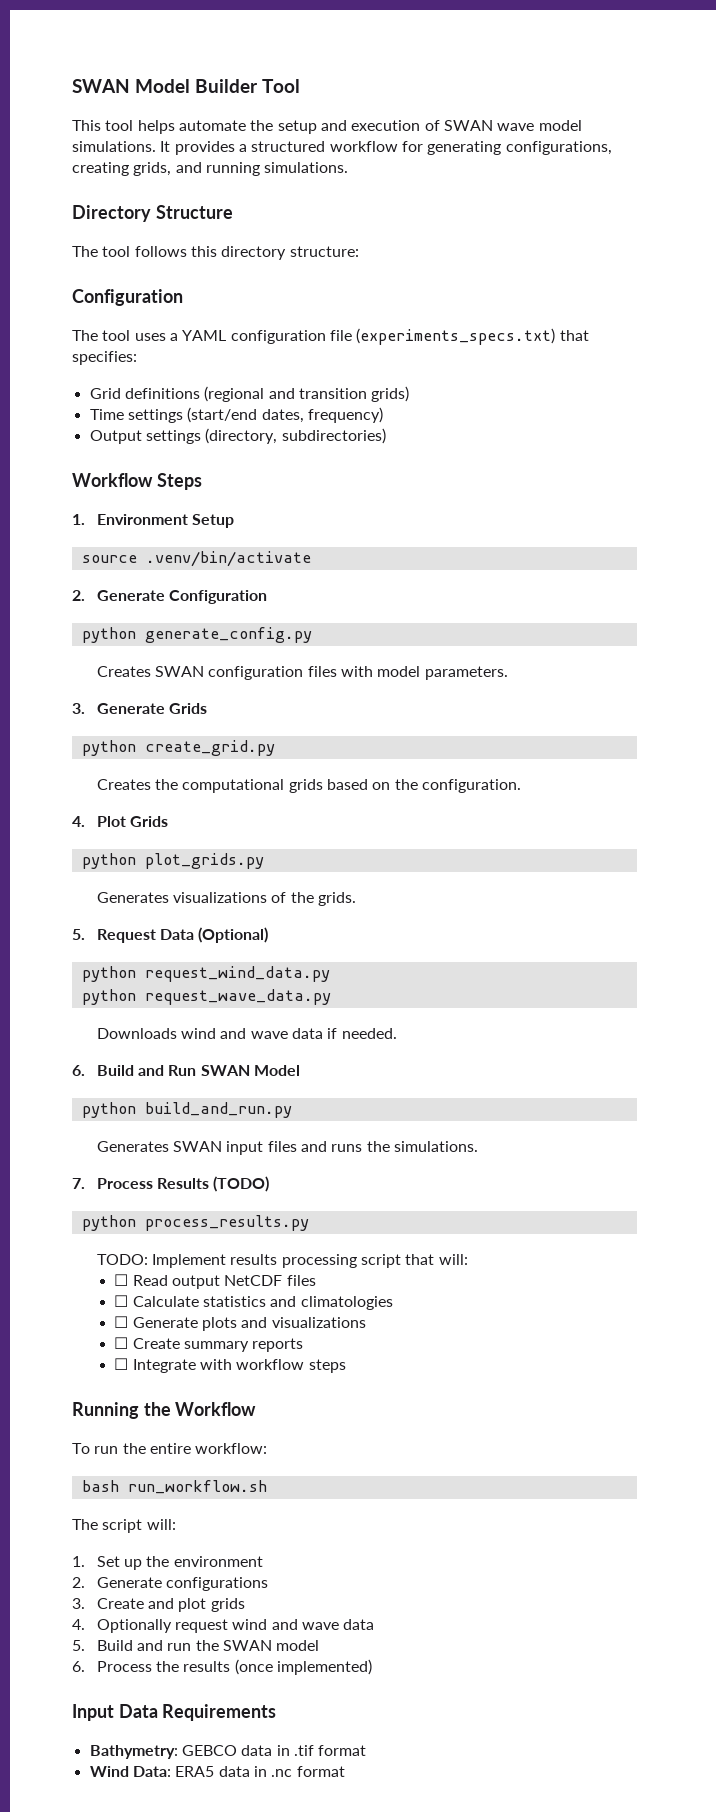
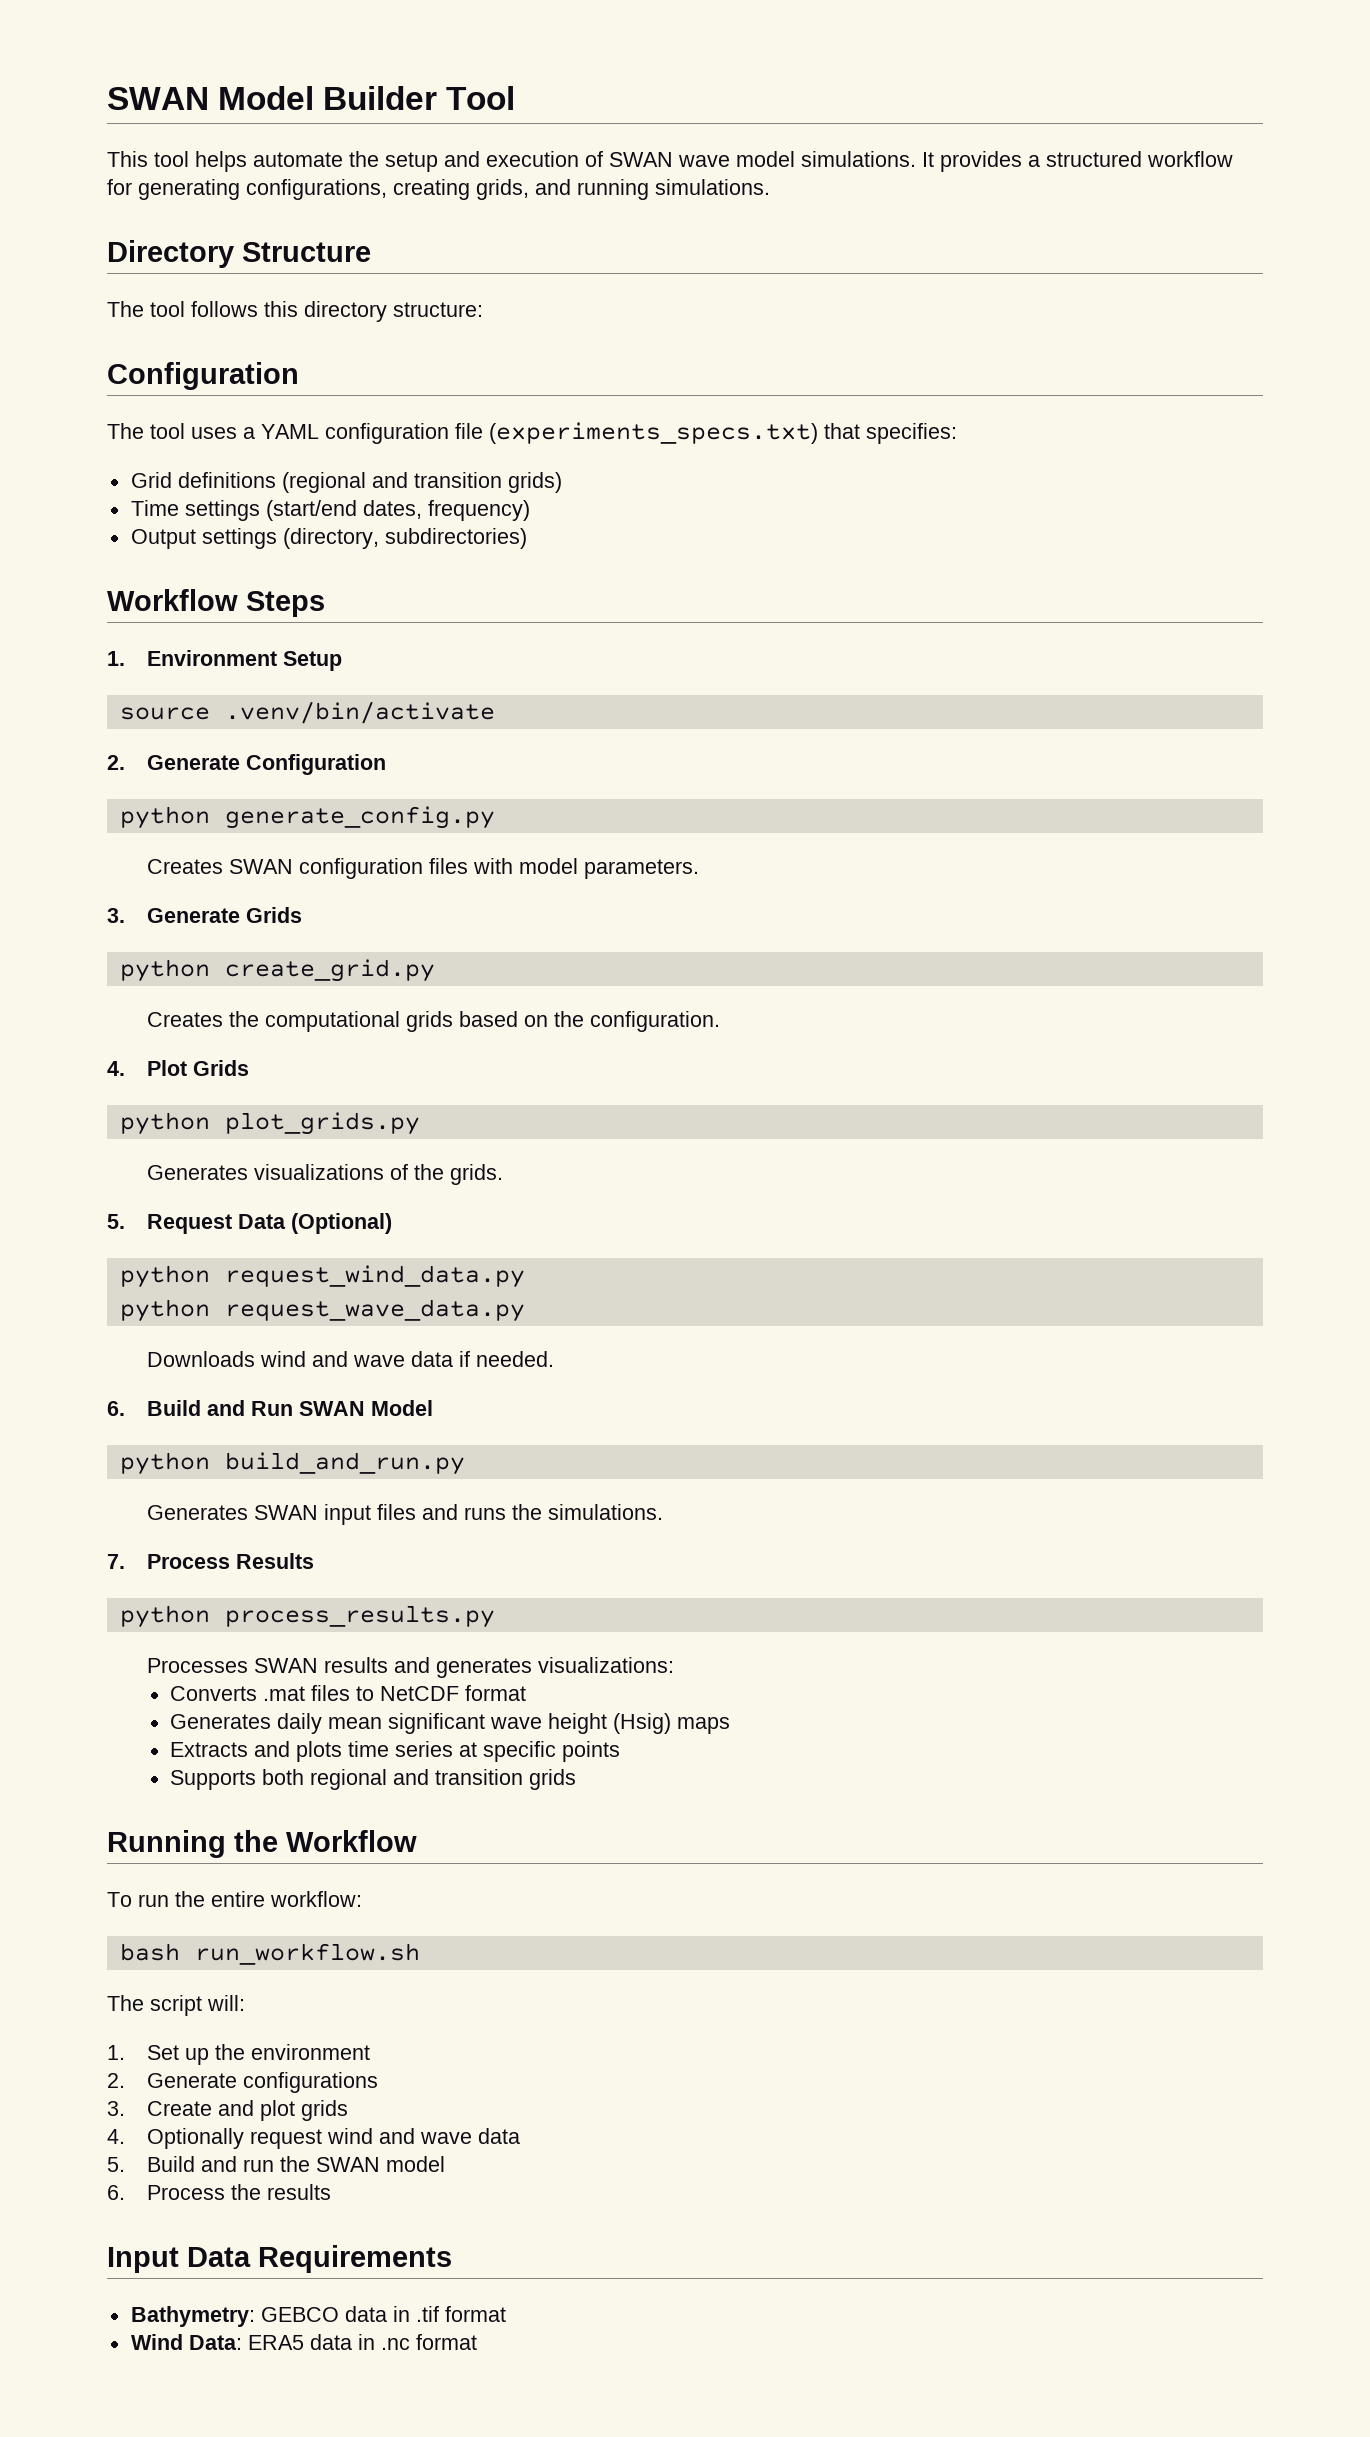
[213,1176,270,1192] (TODO) -> (314, 1561) none
[96,1254,468,1268] [114,1274,316,1289] [114,1295,393,1310] [114,1316,366,1331] [114,1337,304,1352] [114,1358,346,1373] TODO: Implement results processing script that will: // ☐ Read output NetCDF files // ☐ Calculate statistics and climatologies // ☐ Generate plots and visualizations // ☐ Create summary reports // ☐ Integrate with workflow steps -> [146,1657,674,1678] [170,1685,527,1701] [170,1713,731,1734] [170,1741,621,1762] [170,1769,577,1790] Processes SWAN results and generates visualizations: // Converts .mat files to NetCDF format // Generates daily mean significant wave height (Hsig) maps // Extracts and plots time series at specific points // Supports both regional and transition grids
[234,1659,372,1675] (once implemented) -> (331, 2192) none

